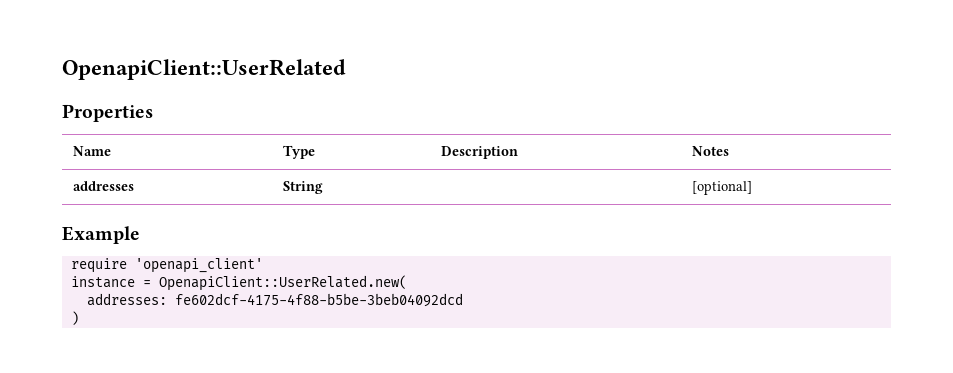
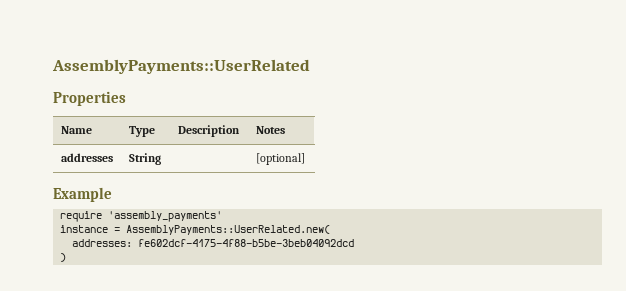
[62,59,346,80] OpenapiClient::UserRelated -> [52,59,310,74] AssemblyPayments::UserRelated
[134,258,263,273] 'openapi_client' -> [108,211,223,222] 'assembly_payments'
[158,275,407,291] OpenapiClient::UserRelated.new( -> [126,225,331,235] AssemblyPayments::UserRelated.new(

